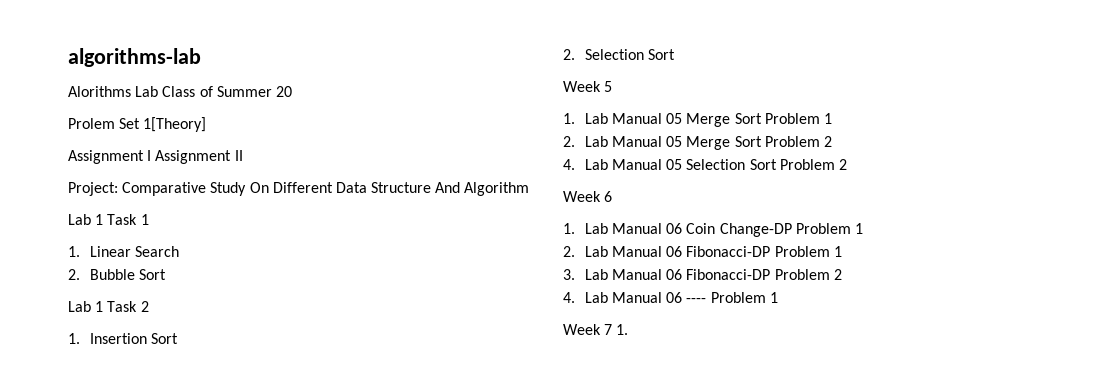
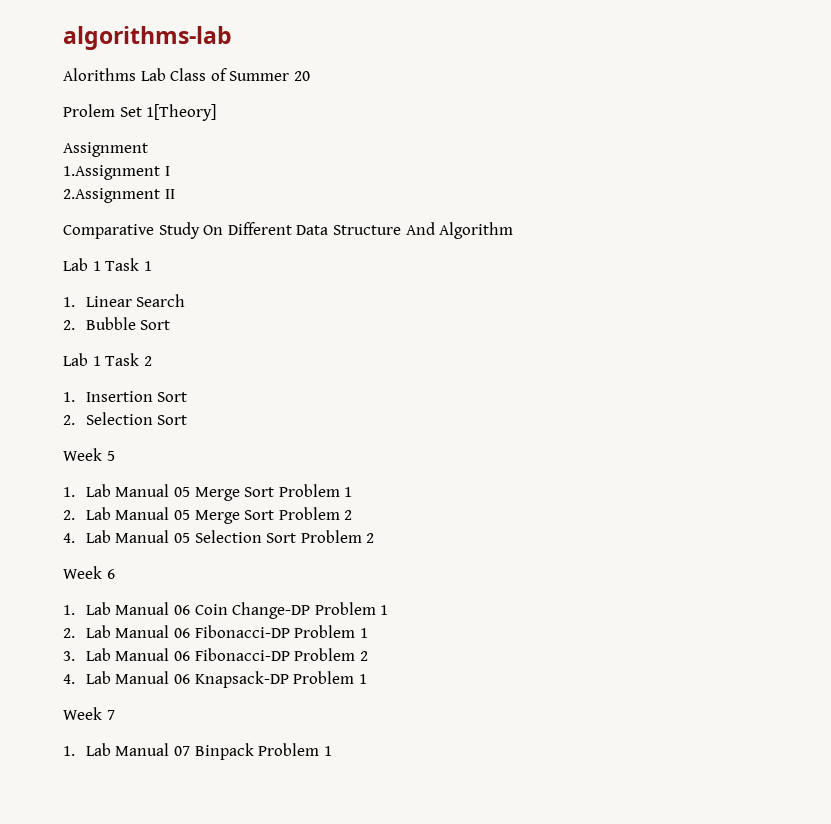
[147,150,232,164] I Assignment -> [63,165,170,180] [63,188,160,203] // 1.Assignment I // 2.Assignment
[68,182,118,196] Project: -> (175, 194) none
[686,298,707,303] ---- -> [194,671,289,688] Knapsack-DP
[616,324,629,335] 1. -> [63,743,332,760] // 1. Lab Manual 07 Binpack Problem 1

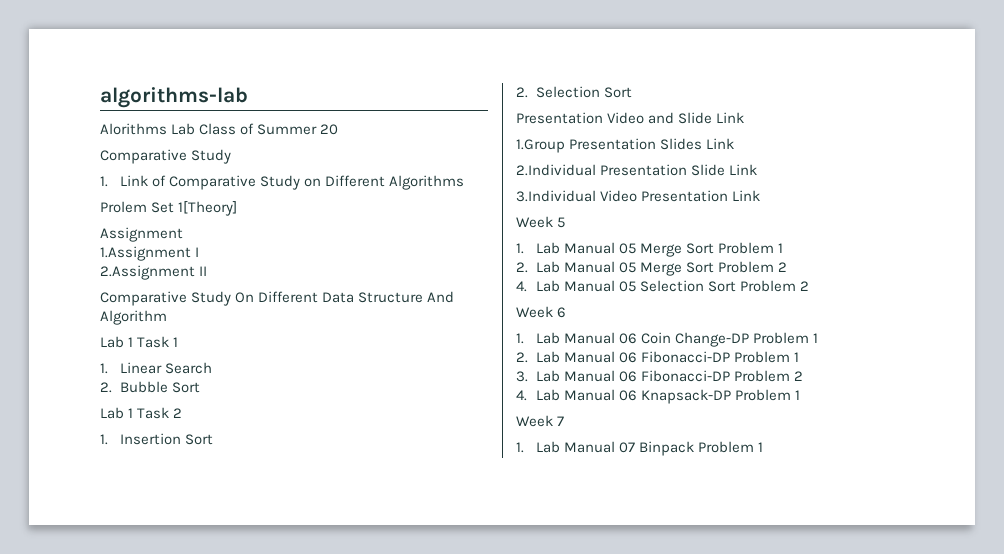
(310, 76) none -> [100,149,232,164] [100,175,464,190] // Comparative Study // 1. Link of Comparative Study on Different Algorithms
(188, 420) none -> [516,112,745,124] [516,138,735,153] [516,164,758,176] [516,190,761,202] // Presentation Video and Slide Link // 1.Group Presentation Slides Link // 2.Individual Presentation Slide Link // 3.Individual Video Presentation Link

